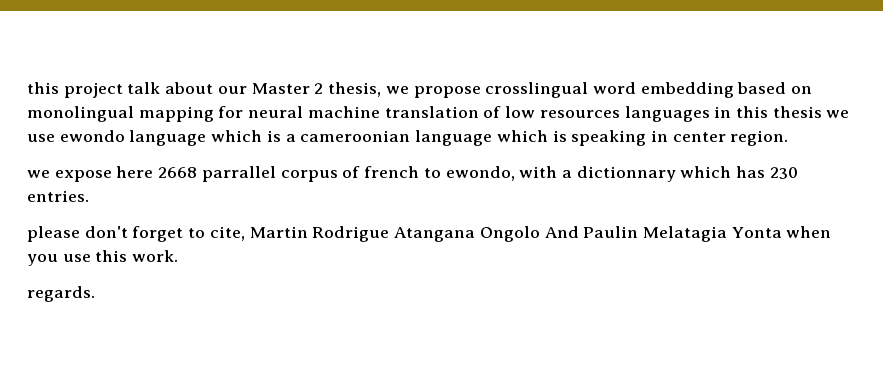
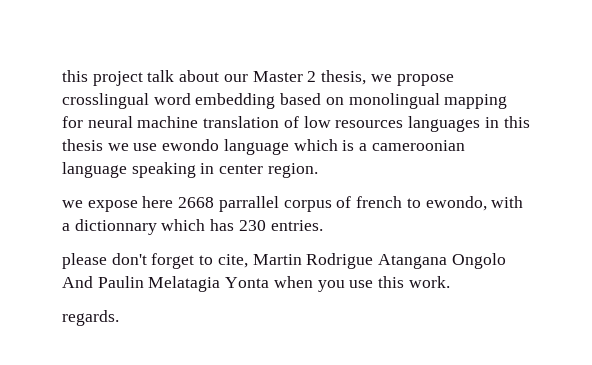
[496,130,567,142] which is -> (127, 170) none

